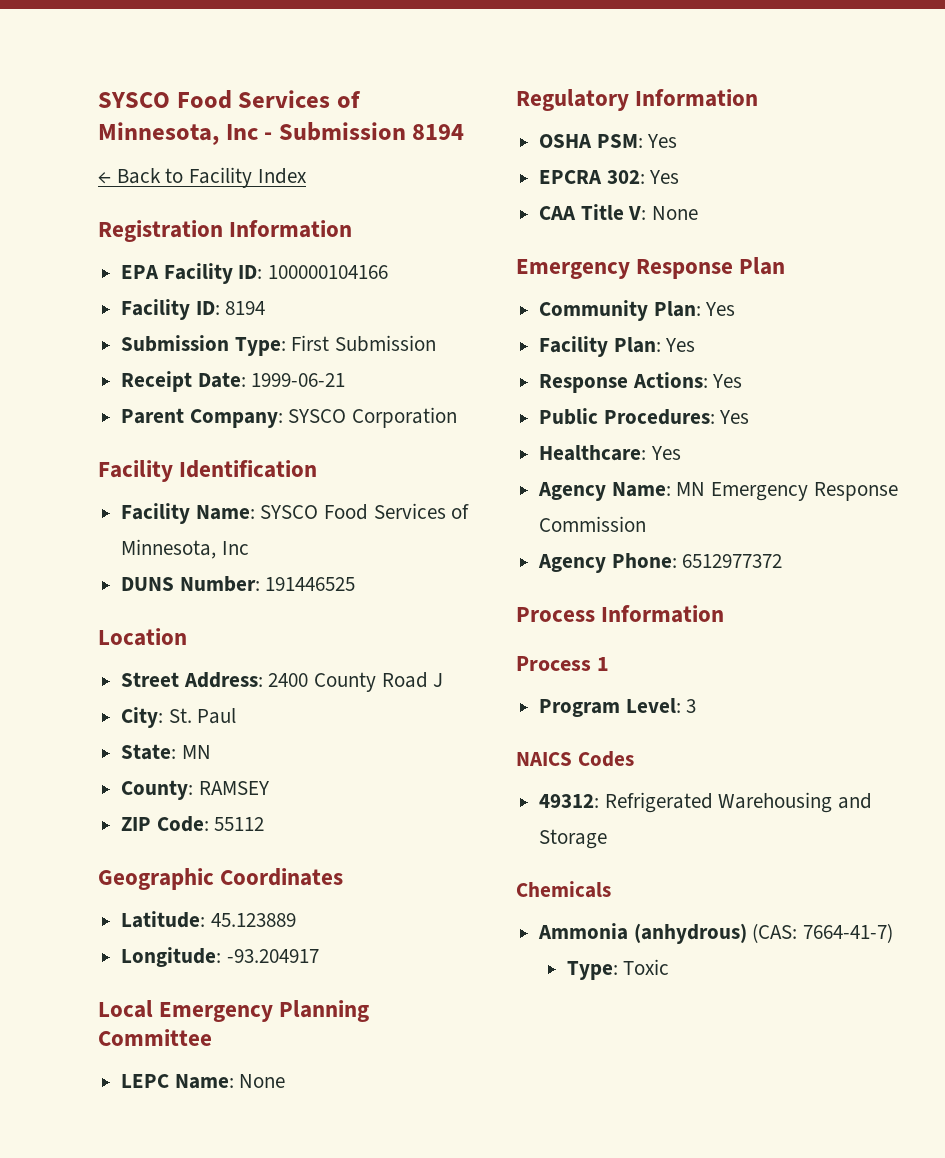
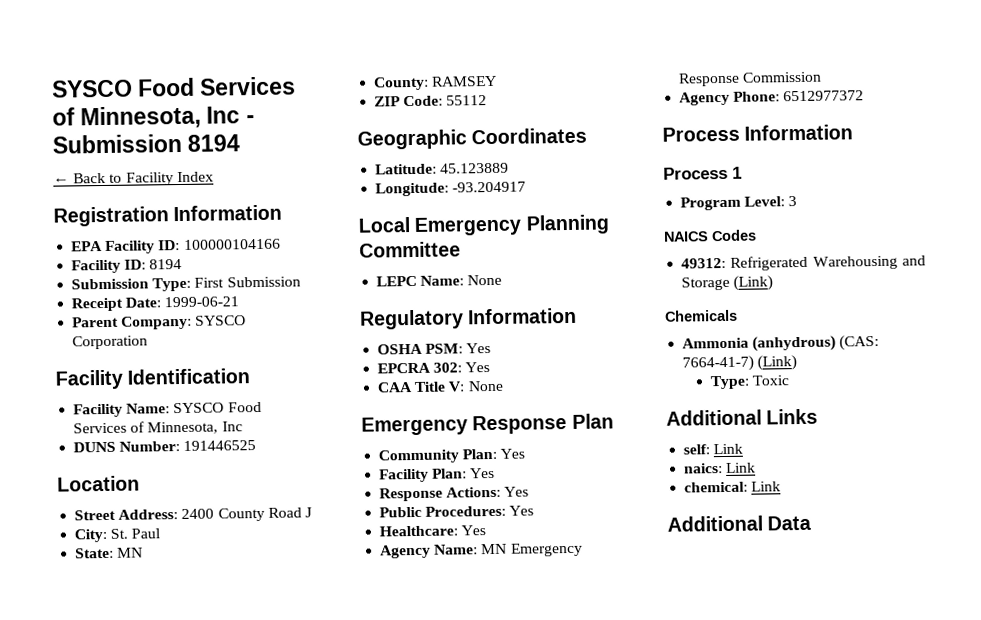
(608, 839) none -> [733,275,774,291] (Link)
(894, 933) none -> [757,355,798,371] (Link)
(670, 967) none -> [666,408,819,426] [683,443,744,455] [683,462,757,474] [684,481,782,493] [667,515,812,532] // Additional Links // self: Link // naics: Link // chemical: Link // Additional Data

